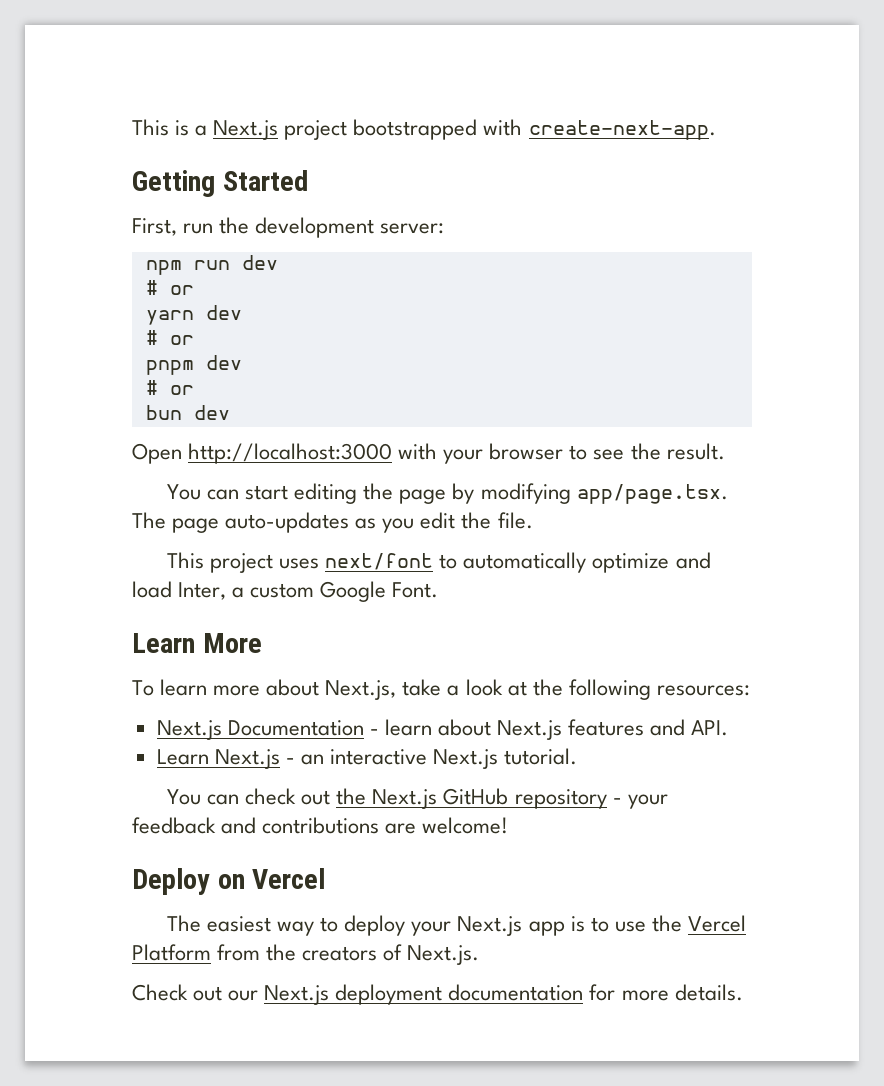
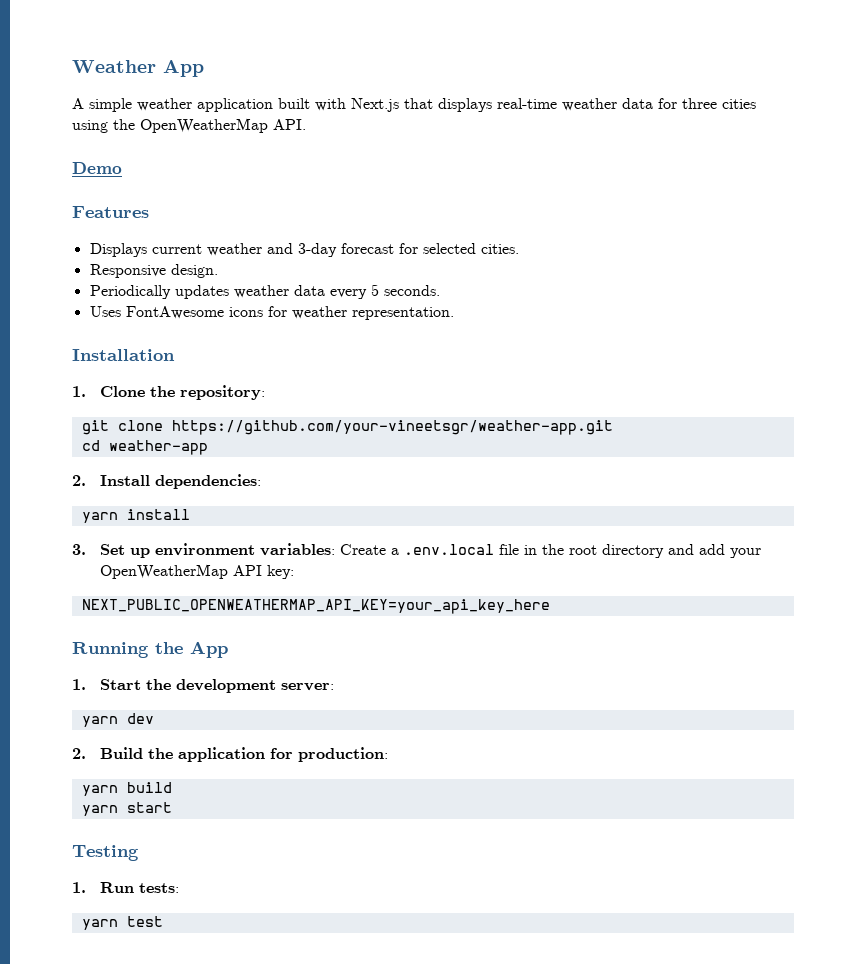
[132,119,716,140] [132,170,308,197] [132,217,445,238] [145,255,278,275] [145,280,194,295] [145,305,242,325] [145,330,194,345] [145,355,242,375] [145,380,194,395] [145,405,230,420] [132,443,725,464] [167,483,728,504] [132,512,533,533] [167,552,711,573] [132,581,439,602] [132,633,262,653] [132,679,750,700] [156,719,729,740] [156,748,578,769] [167,788,668,809] [132,817,509,834] [132,868,326,895] [167,915,746,936] [132,944,480,965] [132,984,743,1005] This is a Next.js project bootstrapped with create-next-app. // Getting Started // First, run the development server: // npm run dev // # or // yarn dev // # or // pnpm dev // # or // bun dev // Open http://localhost:3000 with your browser to see the result. // You can start editing the page by modifying app/page.tsx. The page auto-updates as you edit the file. // This project uses next/font to automatically optimize and load Inter, a custom Google Font. // Learn More // To learn more about Next.js, take a look at the following resources: // Next.js Documentation - learn about Next.js features and API. // Learn Next.js - an interactive Next.js tutorial. // You can check out the Next.js GitHub repository - your feedback and contributions are welcome! // Deploy on Vercel // The easiest way to deploy your Next.js app is to use the Vercel Platform from the creators of Next.js. // Check out our Next.js deployment documentation for more details. -> [72,60,204,77] [72,98,756,112] [72,118,306,133] [72,162,122,174] [72,206,149,218] [89,243,519,257] [89,264,218,278] [89,284,440,299] [89,306,454,320] [72,349,175,361] [72,385,266,400] [81,420,613,435] [81,440,208,455] [72,474,262,489] [81,509,190,523] [72,543,762,558] [100,564,295,579] [81,599,550,614] [72,641,228,658] [72,679,335,693] [81,713,154,727] [72,747,389,762] [81,782,172,796] [81,802,172,816] [72,845,139,861] [72,882,180,893] [81,916,163,930] Weather App // A simple weather application built with Next.js that displays real-time weather data for three cities using the OpenWeatherMap API. // Demo // Features // Displays current weather and 3-day forecast for selected cities. // Responsive design. // Periodically updates weather data every 5 seconds. // Uses FontAwesome icons for weather representation. // Installation // 1. Clone the repository: // git clone https://github.com/your-vineetsgr/weather-app.git // cd weather-app // 2. Install dependencies: // yarn install // 3. Set up environment variables: Create a .env.local file in the root directory and add your OpenWeatherMap API key: // NEXT_PUBLIC_OPENWEATHERMAP_API_KEY=your_api_key_here // Running the App // 1. Start the development server: // yarn dev // 2. Build the application for production: // yarn build // yarn start // Testing // 1. Run tests: // yarn test

